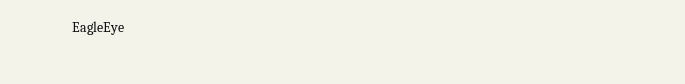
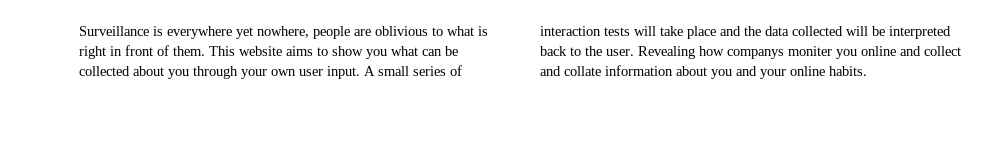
[72,21,124,35] EagleEye -> [79,26,488,39] [79,45,458,59] [79,65,462,79] [540,26,951,39] [540,46,961,59] [540,65,867,79] Surveillance is everywhere yet nowhere, people are oblivious to what is right in front of them. This website aims to show you what can be collected about you through your own user input. A small series of interaction tests will take place and the data collected will be interpreted back to the user. Revealing how companys moniter you online and collect and collate information about you and your online habits.

